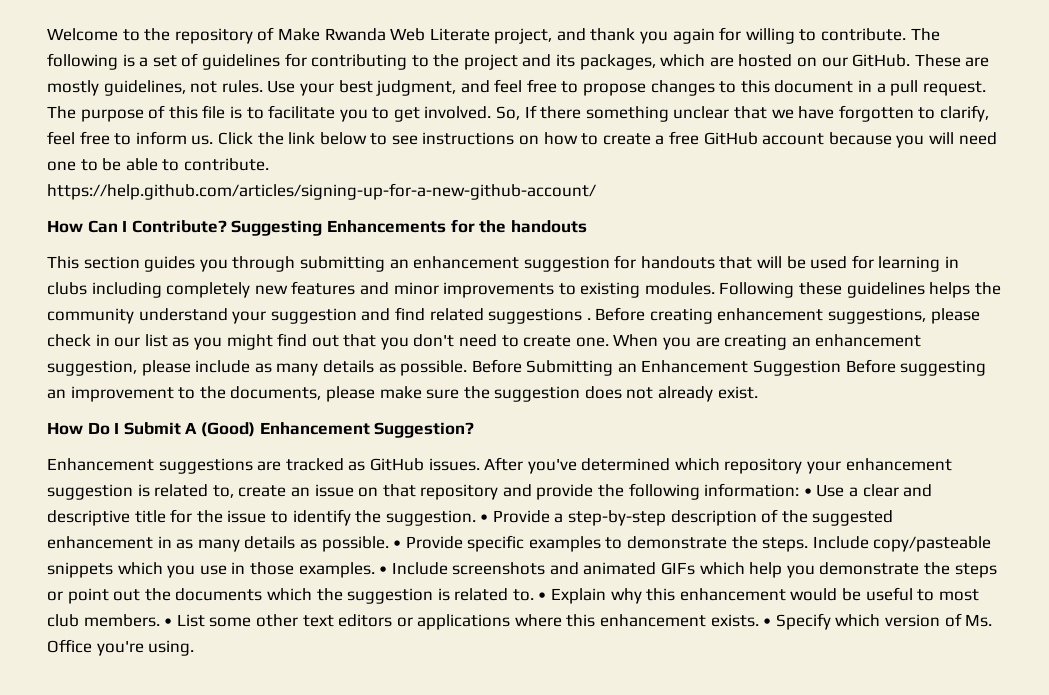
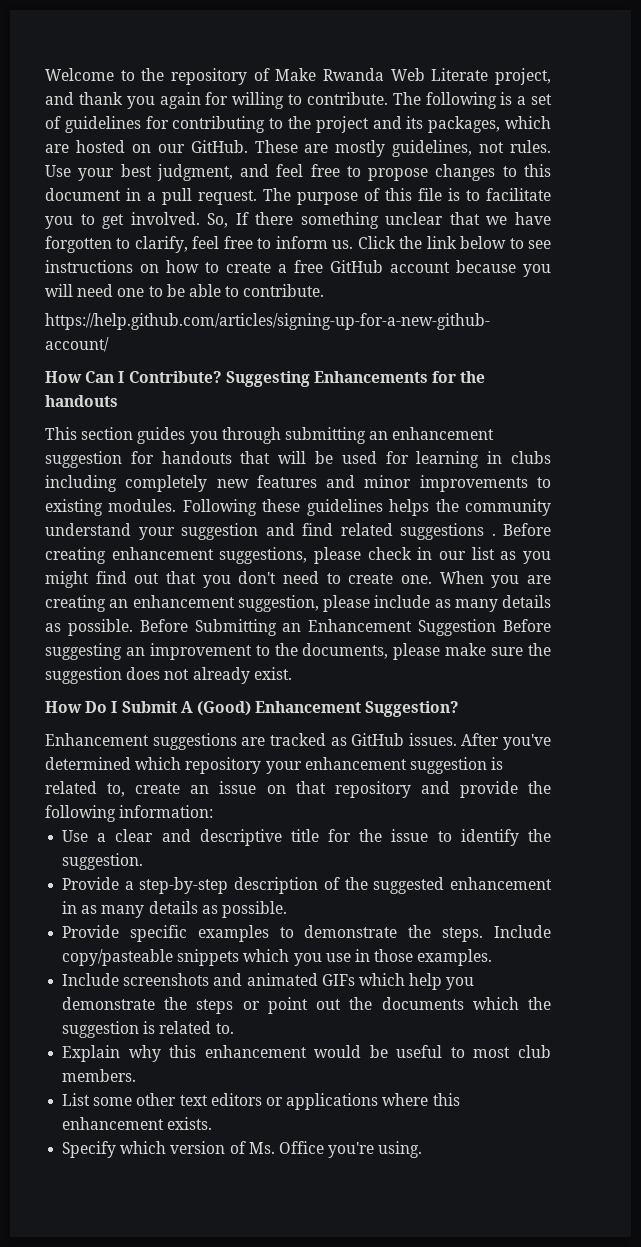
[803,488,812,496] • -> (214, 811) //
[480,514,489,522] • -> (144, 861) //
[393,540,402,548] • -> (287, 909) //
[379,566,388,574] • -> (493, 957) //
[538,592,547,600] • -> (234, 1028) //
[164,618,173,626] • -> (137, 1075) //
[763,618,772,626] • -> (213, 1123) //

